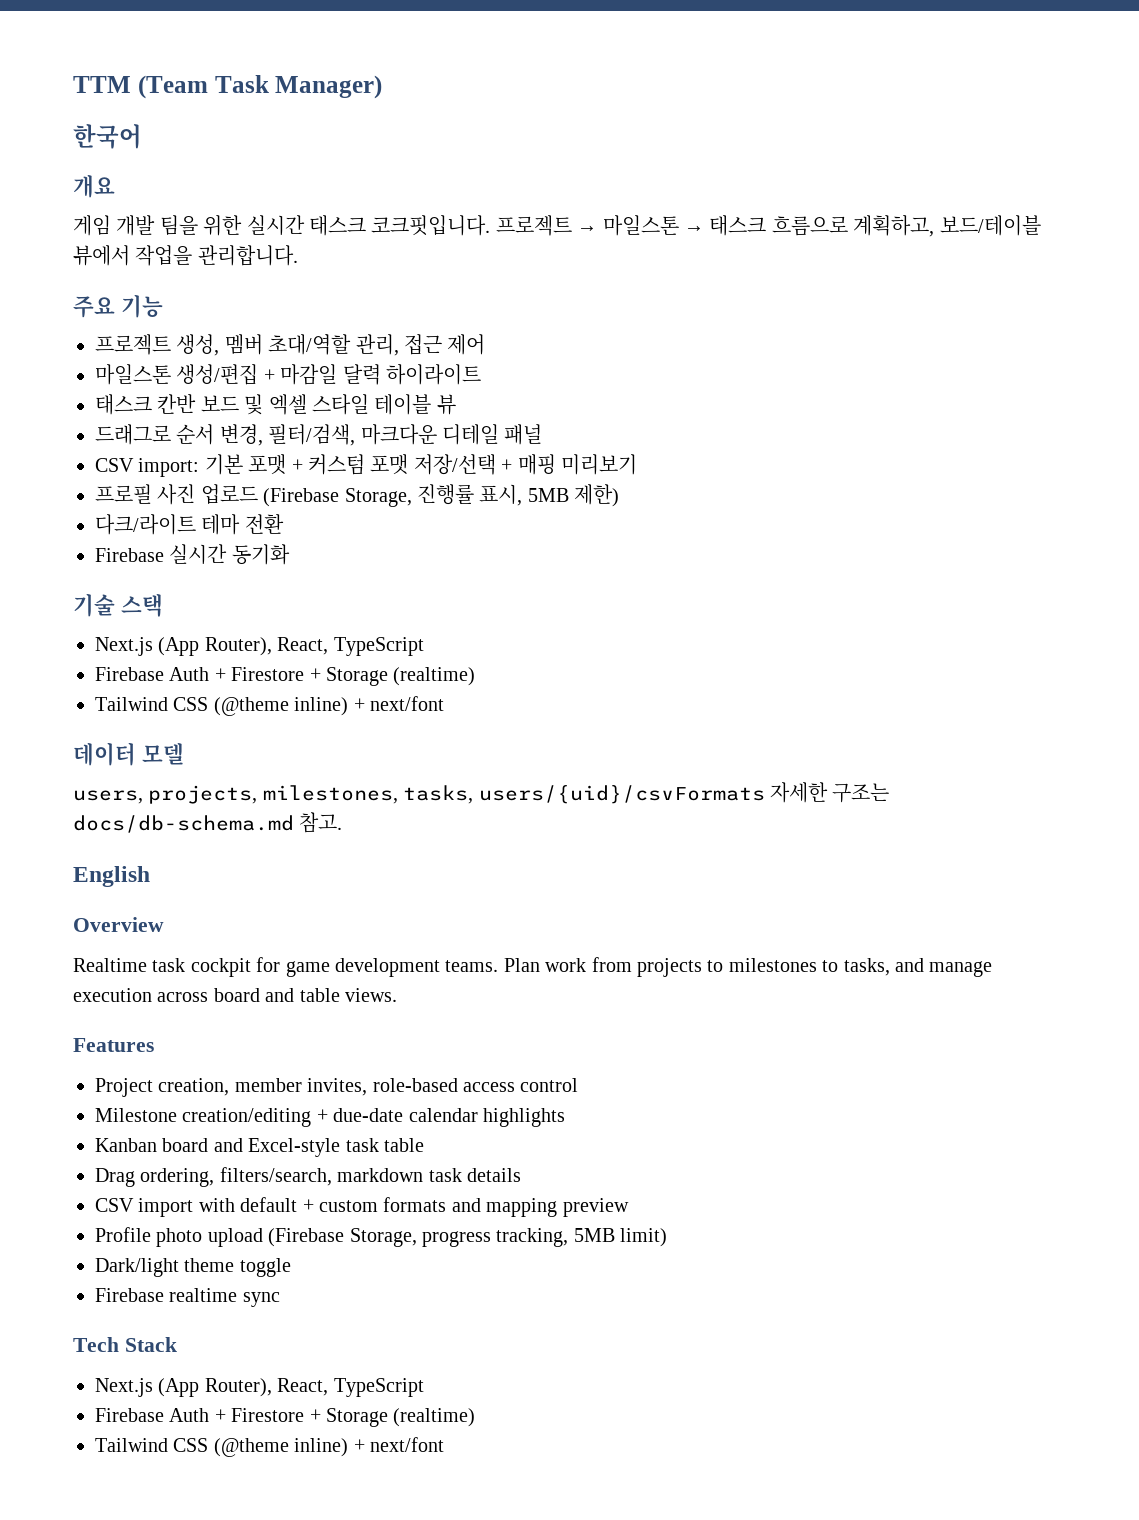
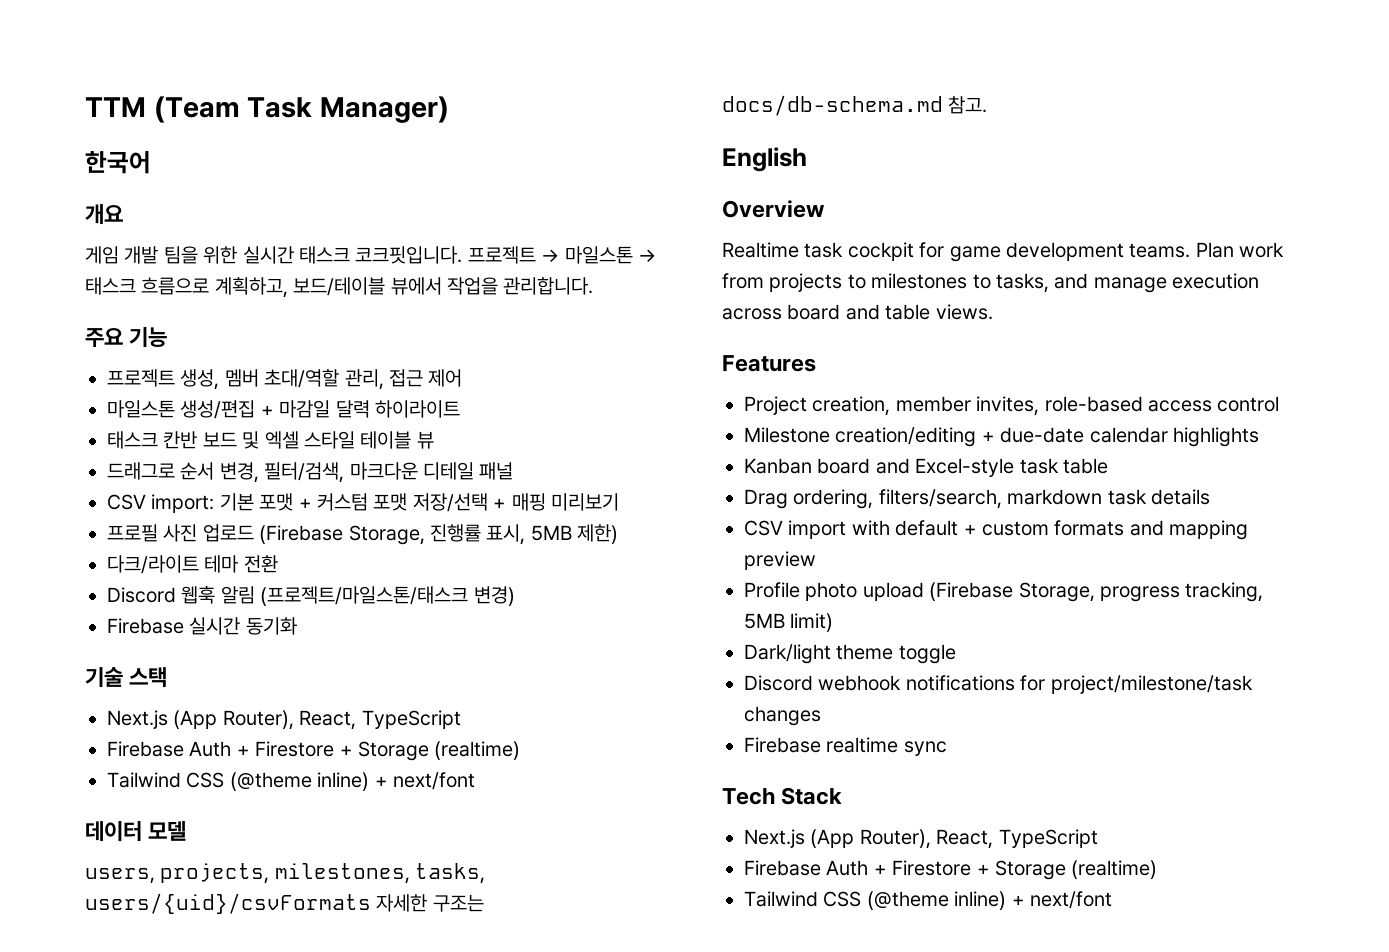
(284, 524) none -> [107,585,515,606] // Discord 웹훅 알림 (프로젝트/마일스톤/태스크 변경)
(291, 1267) none -> [744,675,1253,694] [744,706,821,726] // Discord webhook notifications for project/milestone/task changes

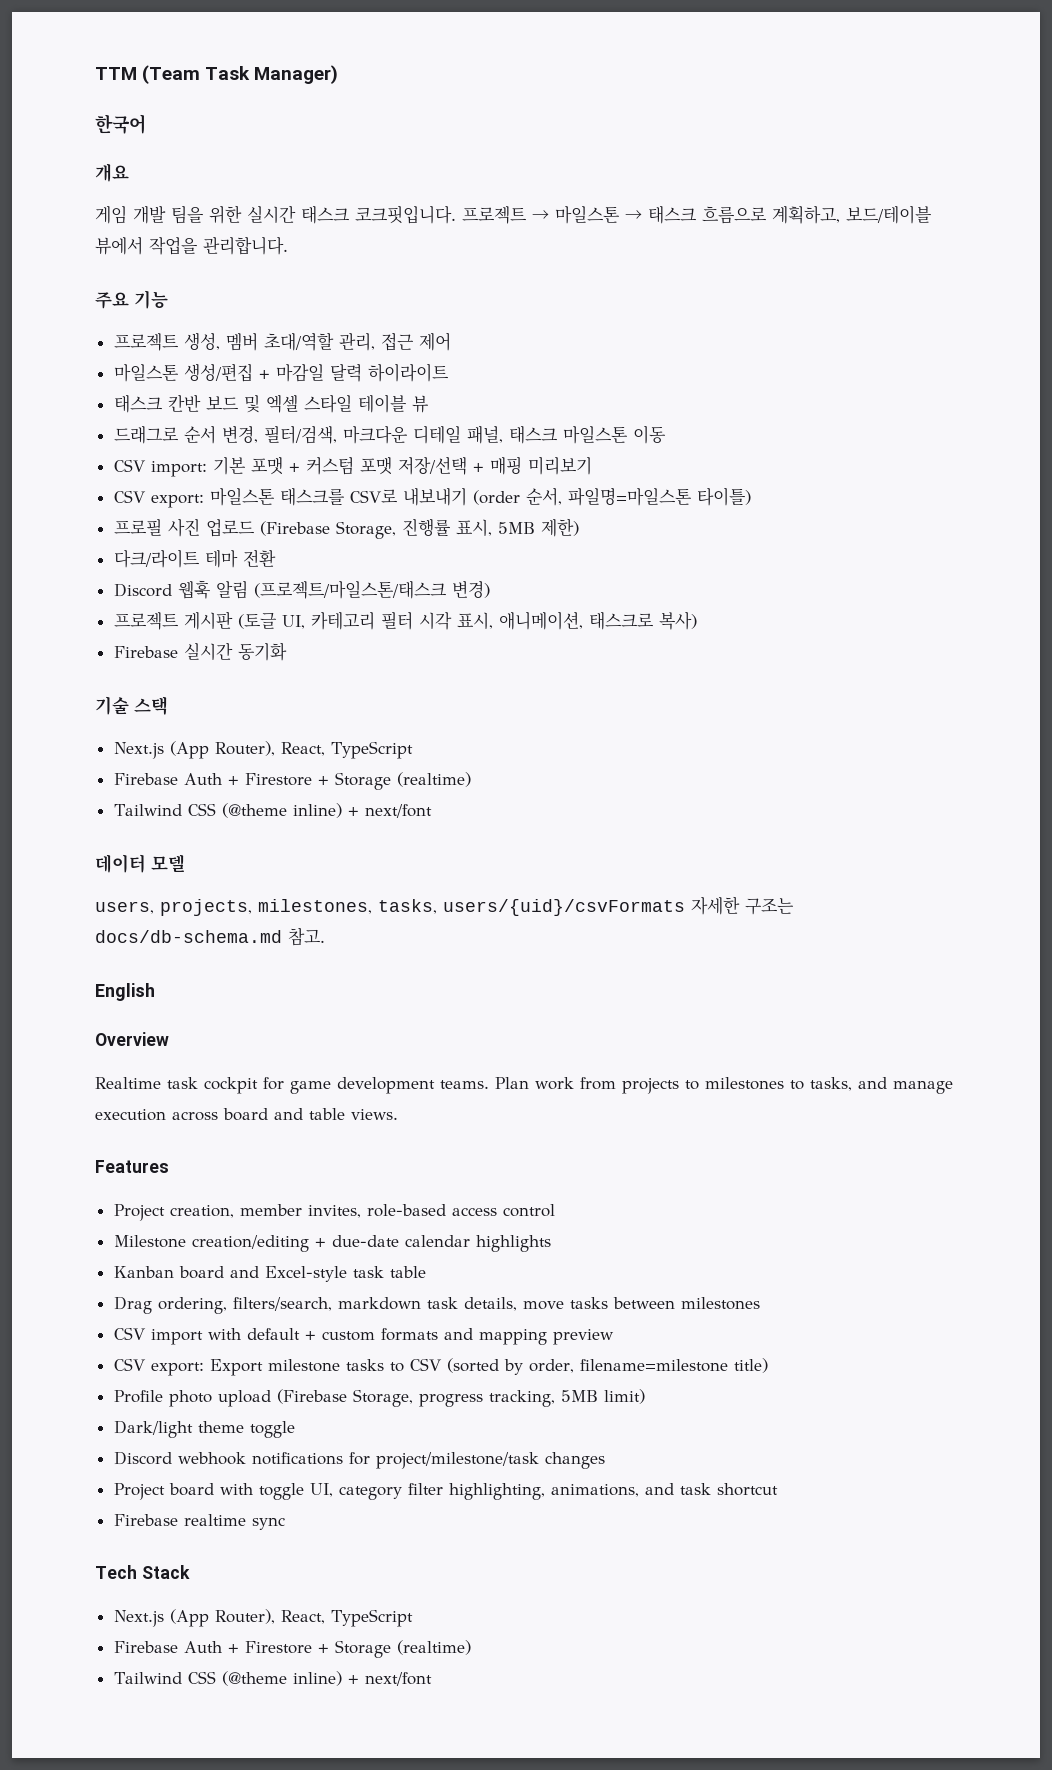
[479,462,514,480] 패널 -> [466,425,666,444] 패널, 태스크 마일스톤 이동
(619, 502) none -> [113,487,751,508] // CSV export: 마일스톤 태스크를 CSV로 내보내기 (order 순서, 파일명=마일스톤 타이틀)
(515, 596) none -> [113,611,697,630] // 프로젝트 게시판 (토글 UI, 카테고리 필터 시각 표시, 애니메이션, 태스크로 복사)
[1151,489,1210,505] details -> [463,1297,760,1311] details, move tasks between milestones
(816, 560) none -> [113,1358,768,1376] // CSV export: Export milestone tasks to CSV (sorted by order, filename=milestone title)
(821, 716) none -> [113,1483,778,1500] // Project board with toggle UI, category filter highlighting, animations, and task shortcut

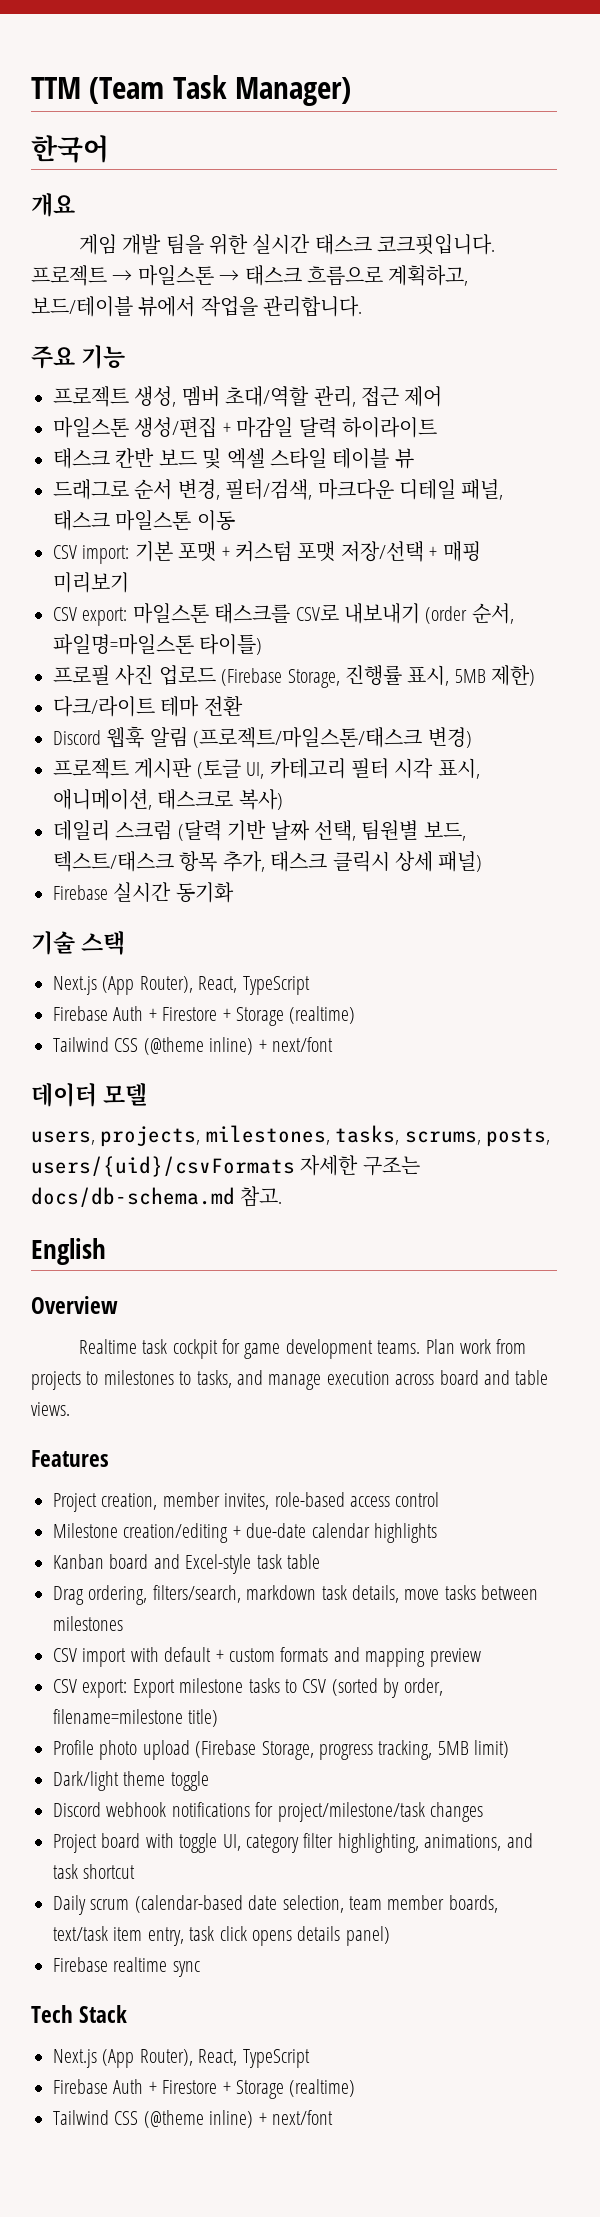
(697, 620) none -> [53,820,466,841] [53,851,483,872] // 데일리 스크럼 (달력 기반 날짜 선택, 팀원별 보드, 텍스트/태스크 항목 추가, 태스크 클릭시 상세 패널)
(437, 906) none -> [404,1128,550,1147] scrums, posts,
(778, 1489) none -> [53,1895,498,1915] [53,1926,390,1946] // Daily scrum (calendar-based date selection, team member boards, text/task item entry, task click opens details panel)

